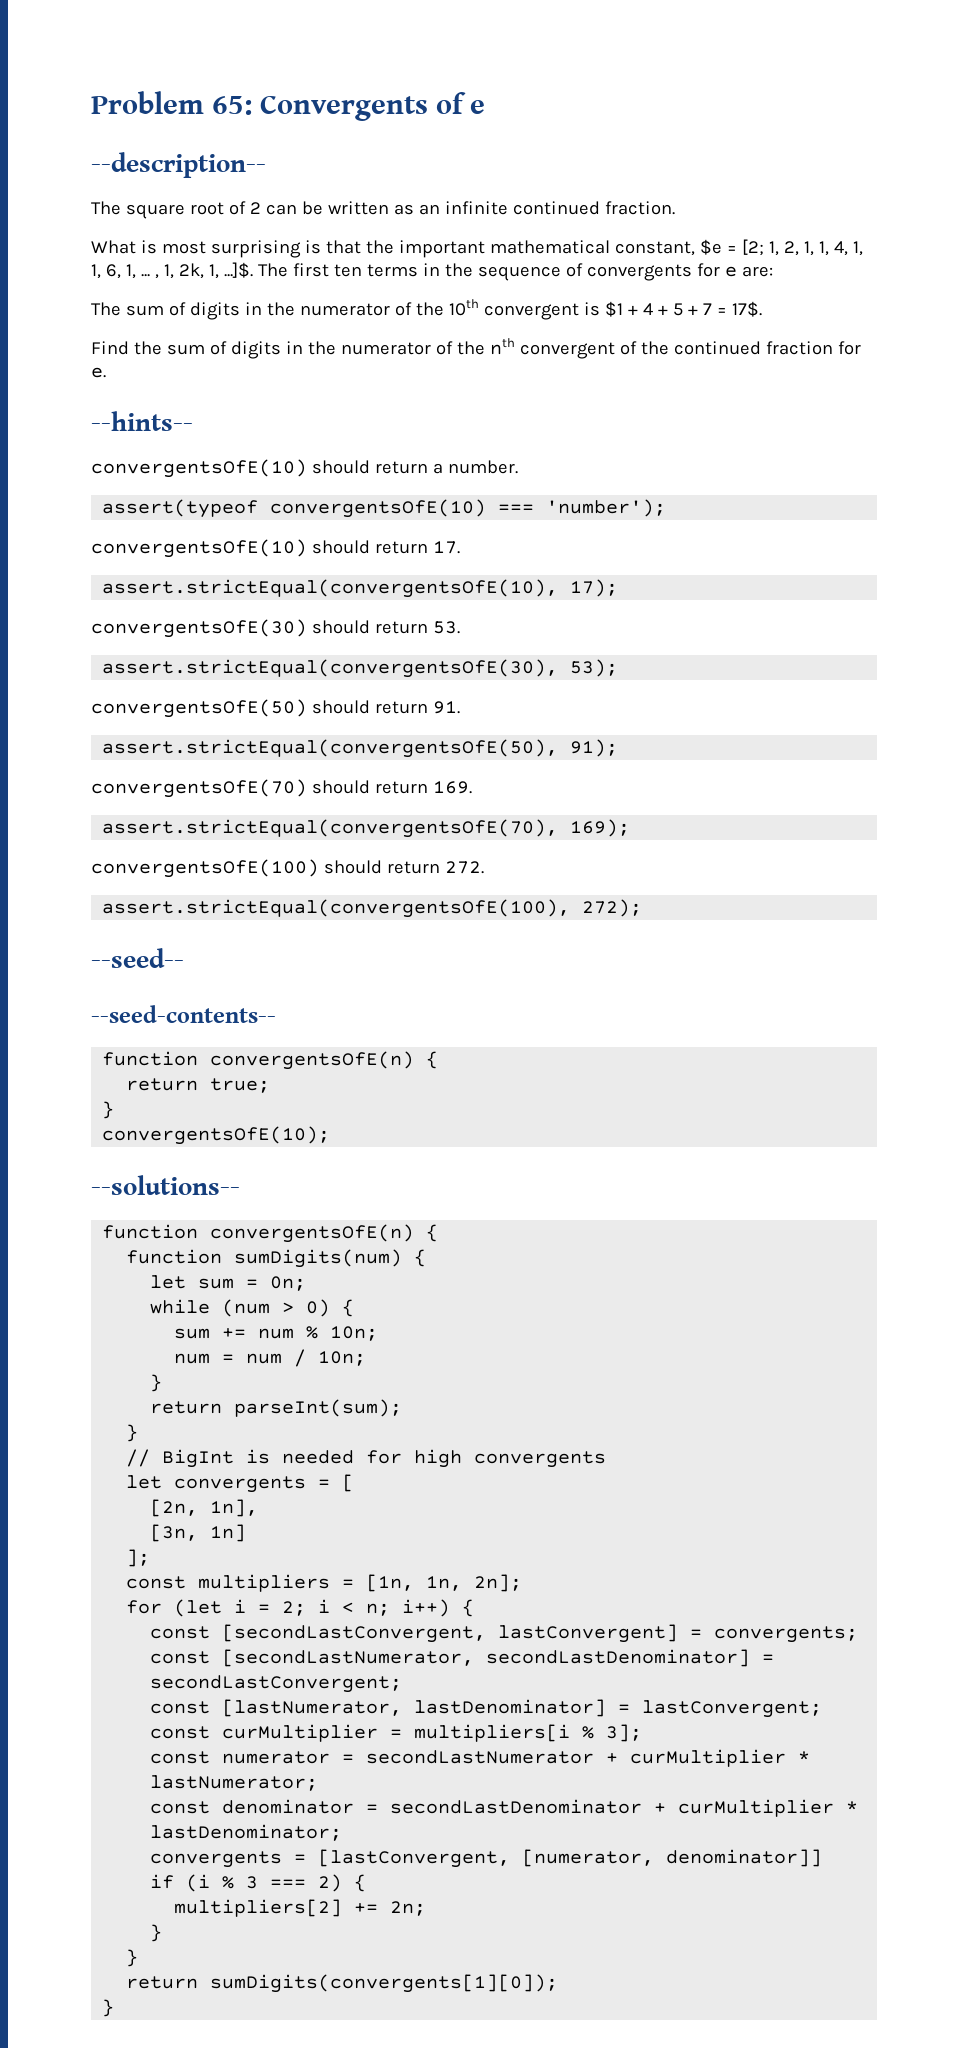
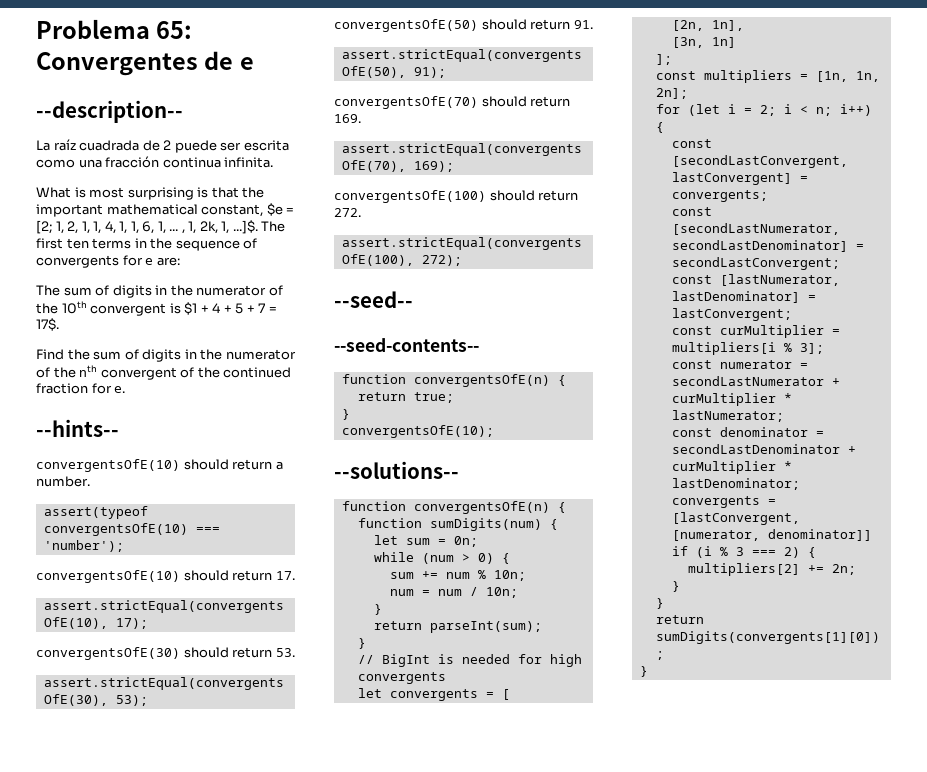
[91,91,485,121] [91,152,266,178] [91,201,675,219] Problem 65: Convergents of e // --description-- // The square root of 2 can be written as an infinite continued fraction. -> [36,19,193,39] [36,51,254,76] [36,100,183,123] [36,139,289,153] [36,156,274,168] Problema 65: Convergentes de e // --description-- // La raíz cuadrada de 2 puede ser escrita como una fracción continua infinita.

